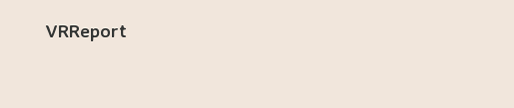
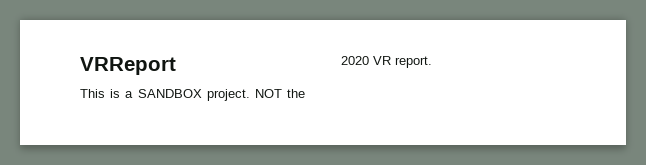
(127, 33) none -> [80,89,305,101] [341,56,432,68] // This is a SANDBOX project. NOT the 2020 VR report.

